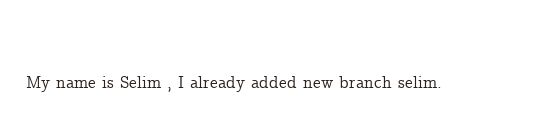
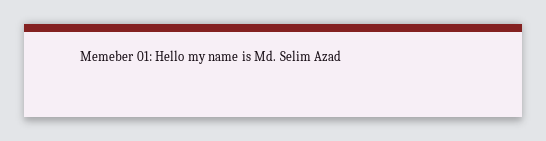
[26,76,442,92] My name is Selim , I already added new branch selim. -> [80,50,342,64] Memeber 01: Hello my name is Md. Selim Azad

